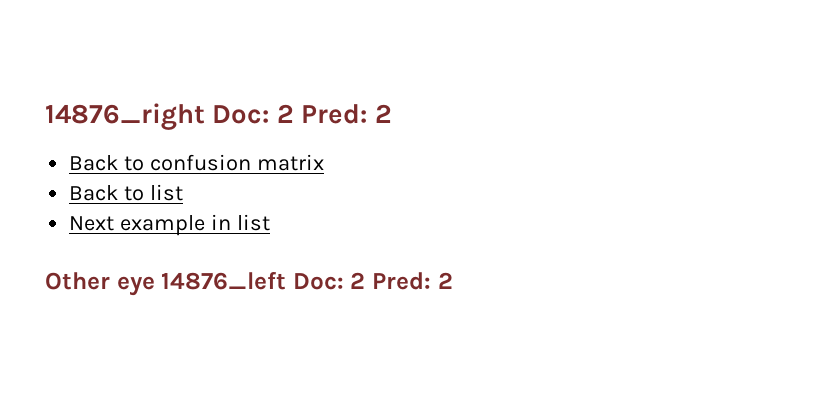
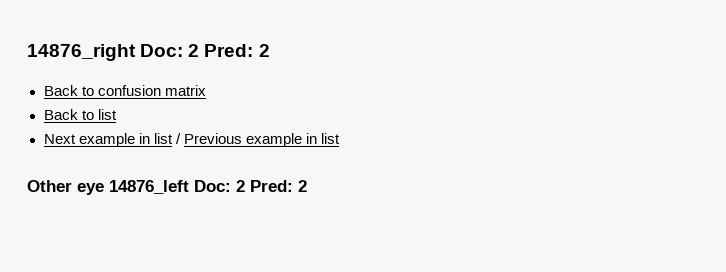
(271, 222) none -> [175,133,340,147] / Previous example in list

